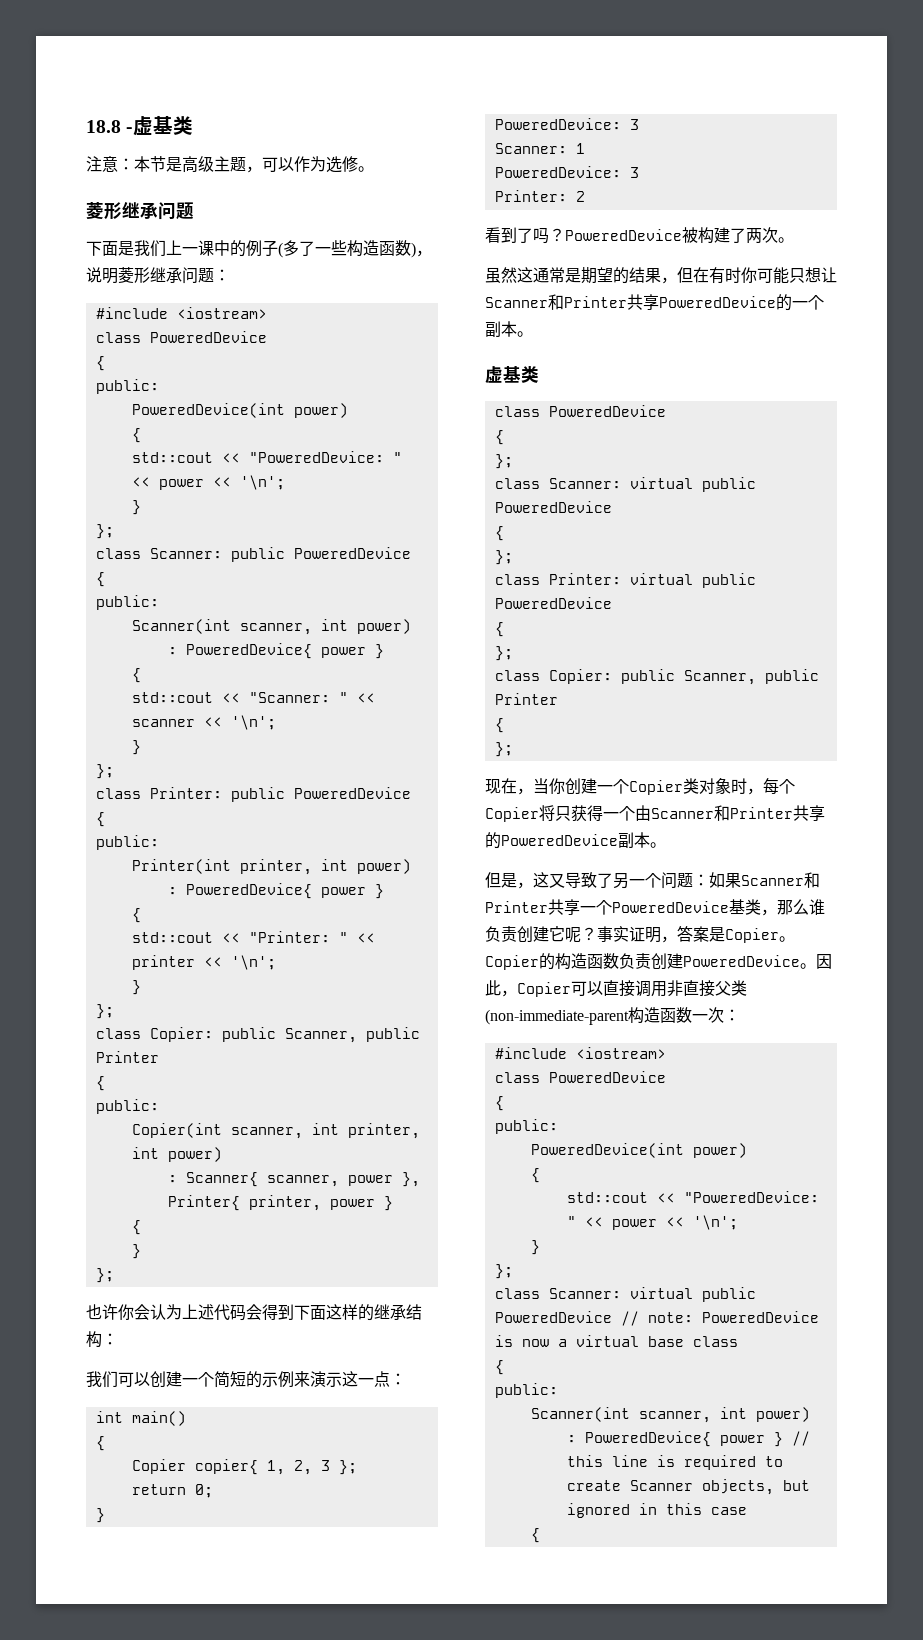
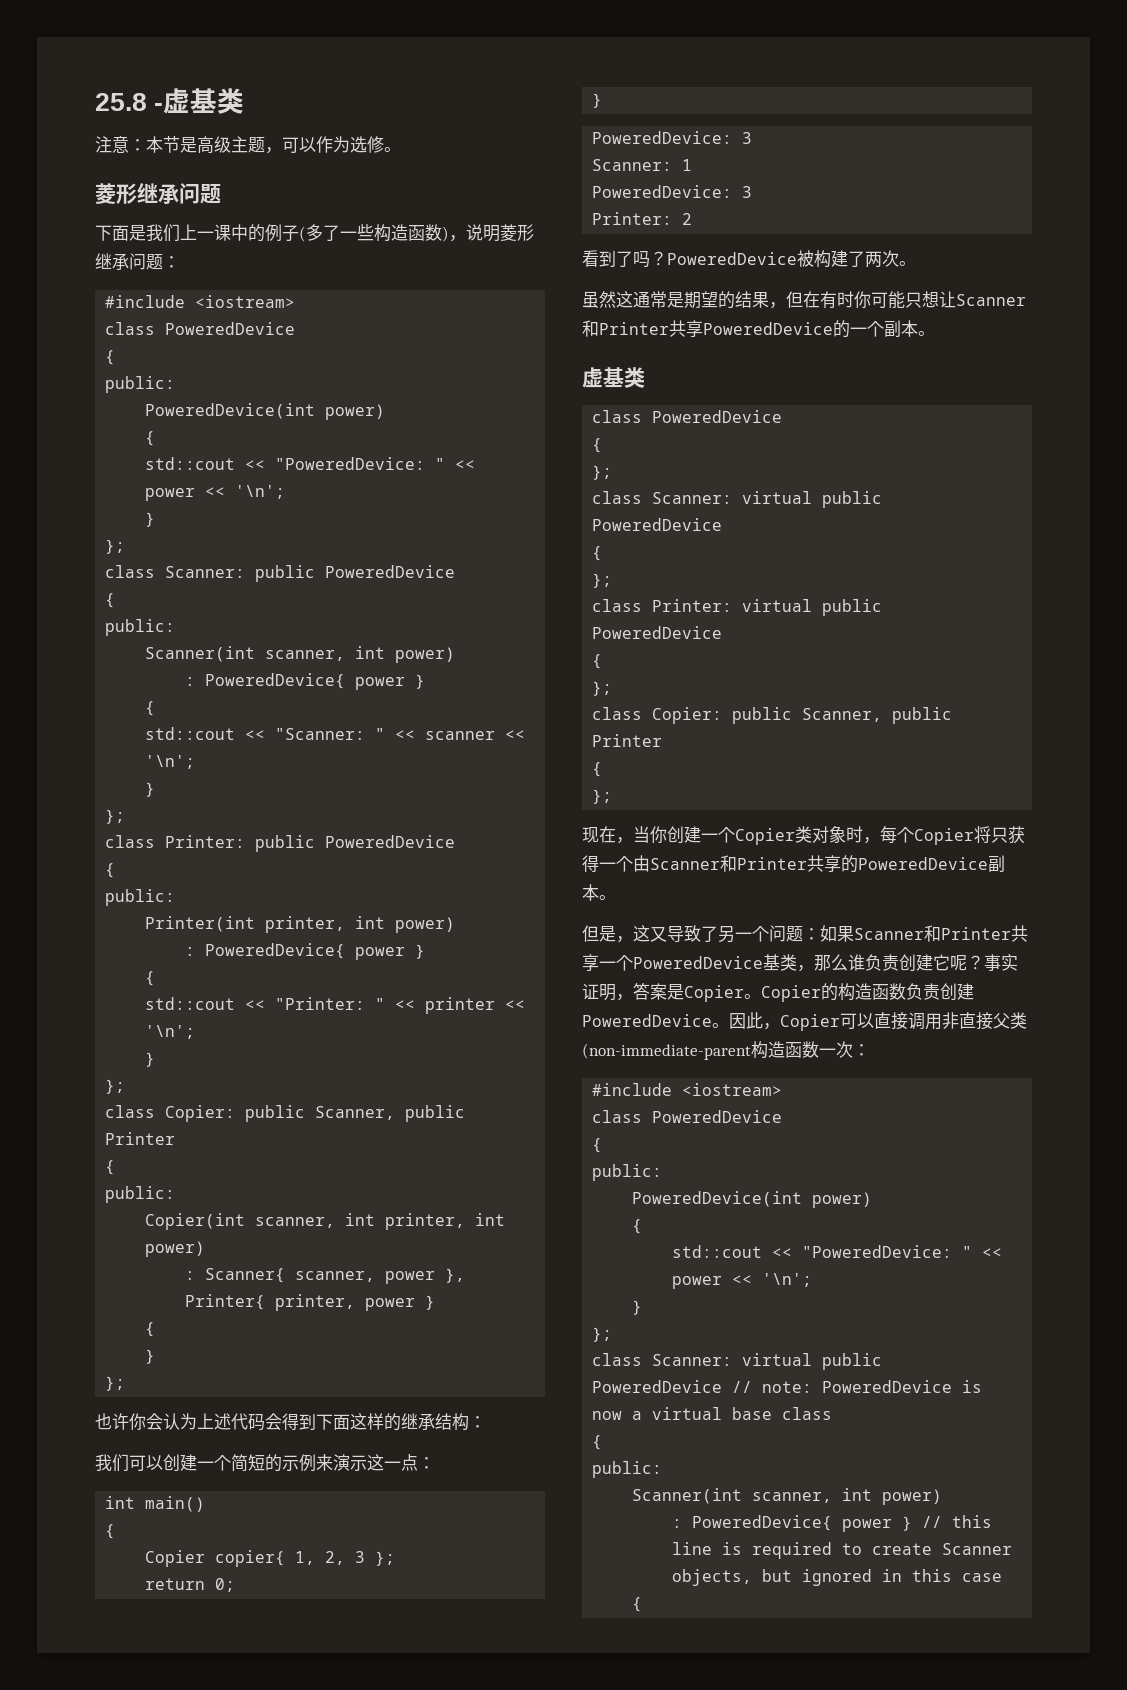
[86,120,121,133] 18.8 -> [95,93,147,111] 25.8

